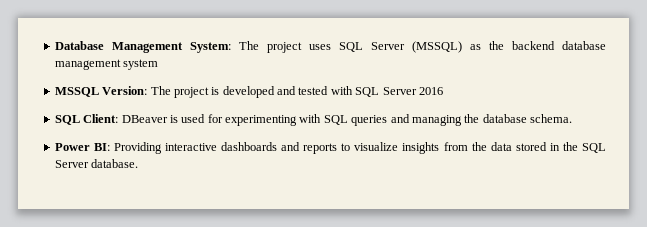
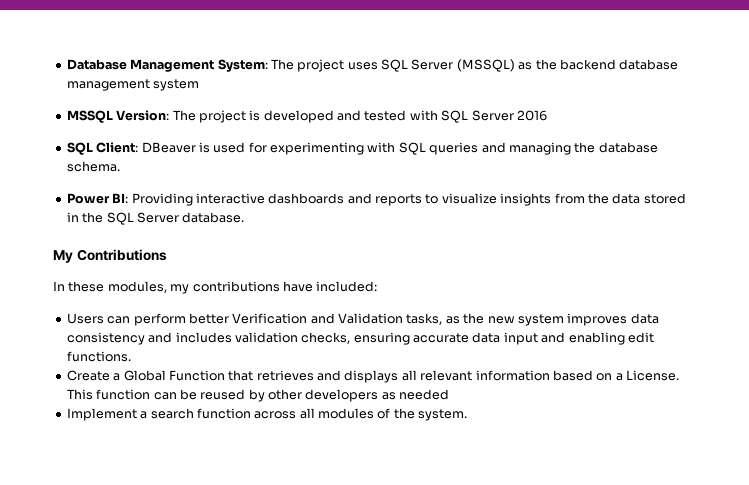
(139, 163) none -> [53,249,167,263] [53,281,378,294] [66,313,659,326] [66,332,654,345] [66,351,131,362] [66,370,679,383] [66,389,450,402] [66,408,468,421] // My Contributions // In these modules, my contributions have included: // Users can perform better Verification and Validation tasks, as the new system improves data consistency and includes validation checks, ensuring accurate data input and enabling edit functions. // Create a Global Function that retrieves and displays all relevant information based on a License. This function can be reused by other developers as needed // Implement a search function across all modules of the system.

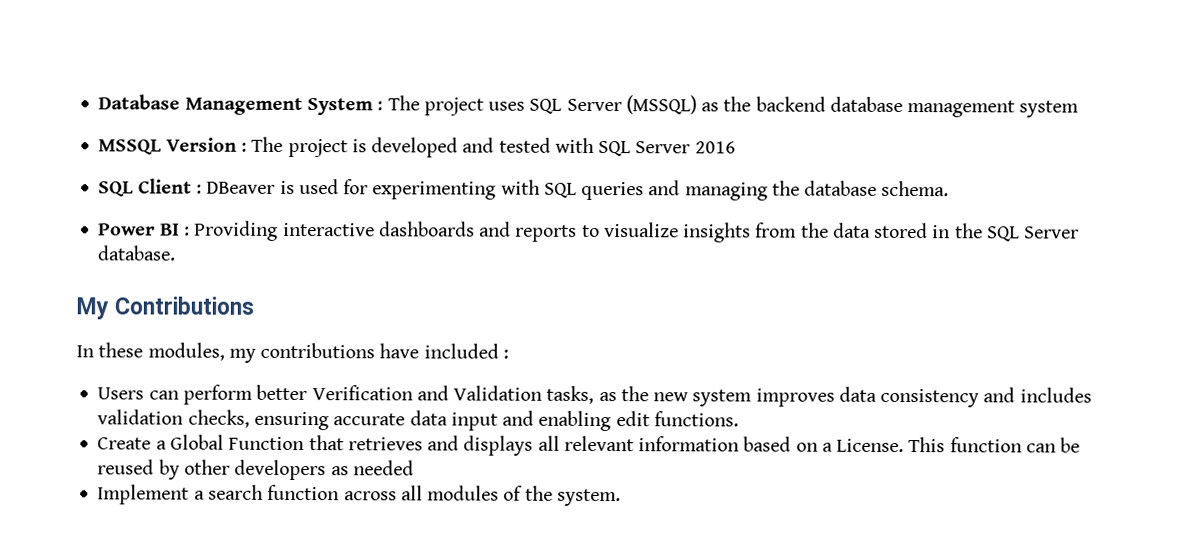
[217,59,268,72] System: -> [306,98,384,116] System :
[116,110,170,121] Version: -> [165,137,247,152] Version :
[96,142,139,153] Client: -> [137,178,202,194] Client :
[112,193,129,204] BI: -> [159,223,190,236] BI :
[316,281,378,292] included: -> [423,343,509,359] included :

